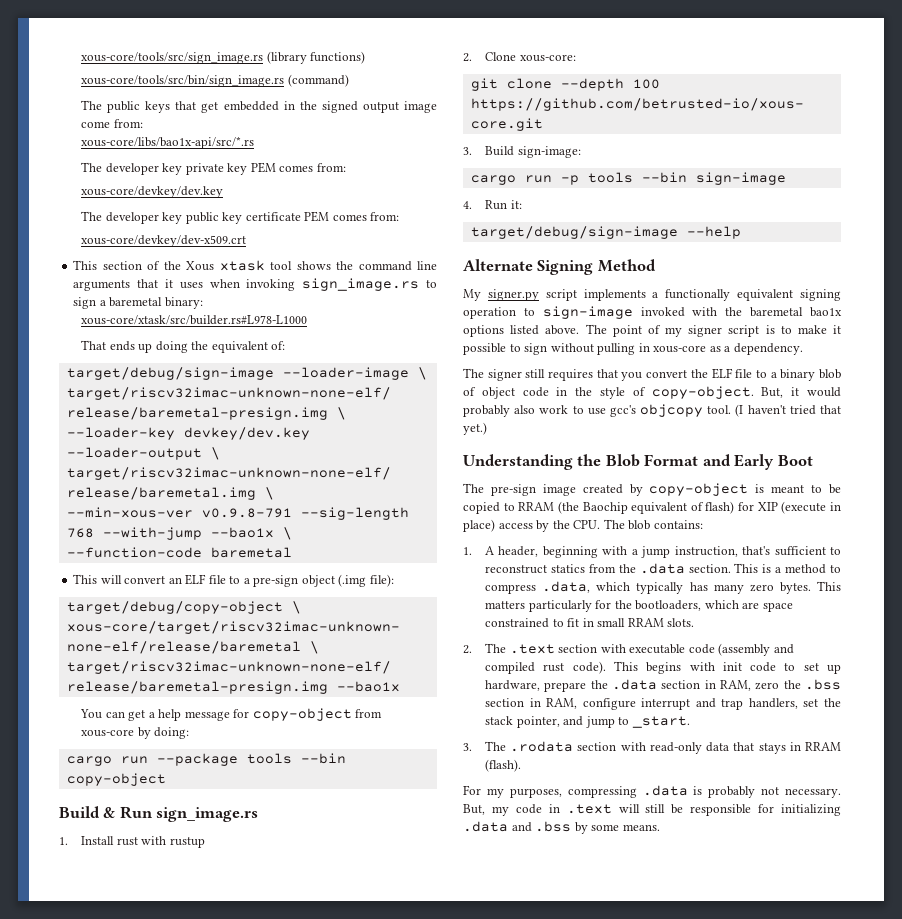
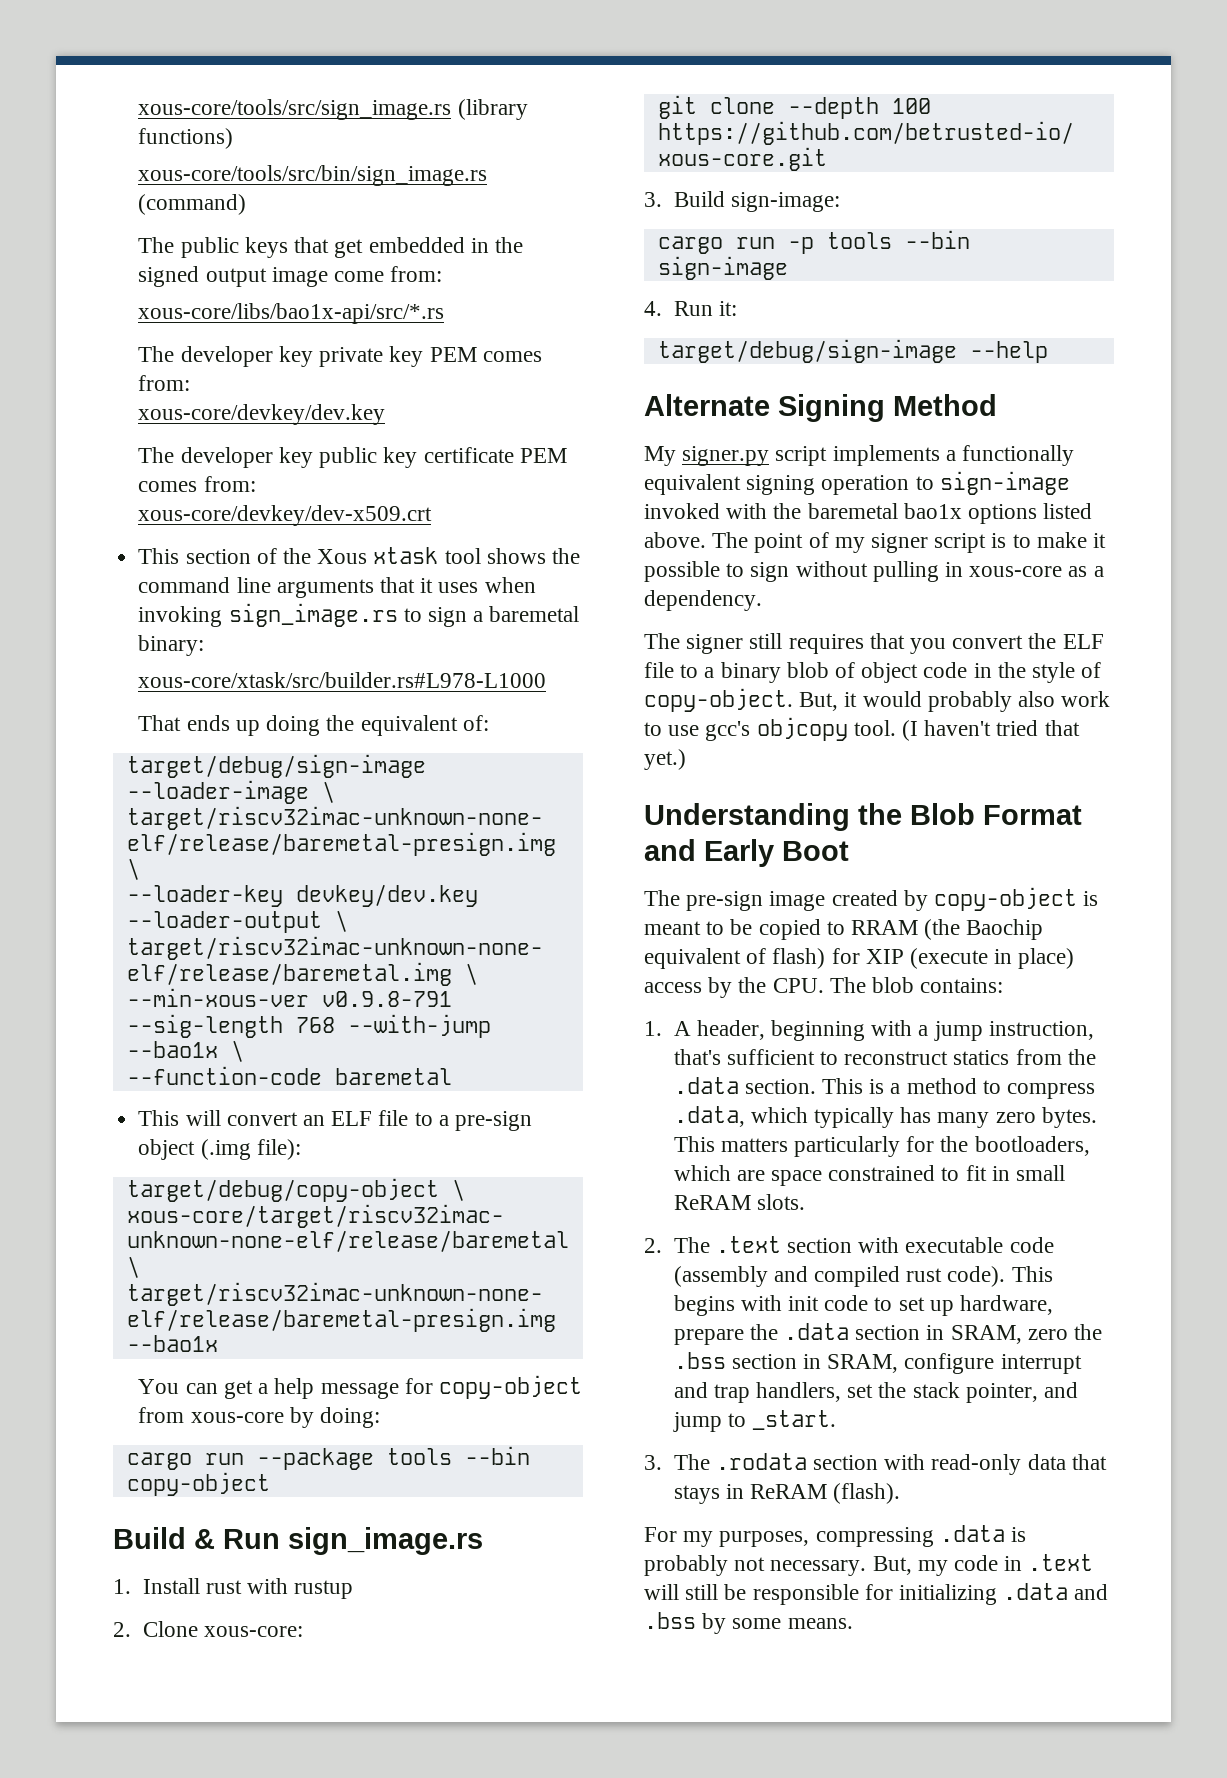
[627,618,664,627] RRAM -> [673,1195,751,1210] ReRAM
[720,680,752,691] RAM, -> [950,1325,1022,1344] SRAM,
[546,698,578,709] RAM, -> [827,1354,899,1373] SRAM,
[805,742,842,751] RRAM -> [749,1484,827,1499] ReRAM

